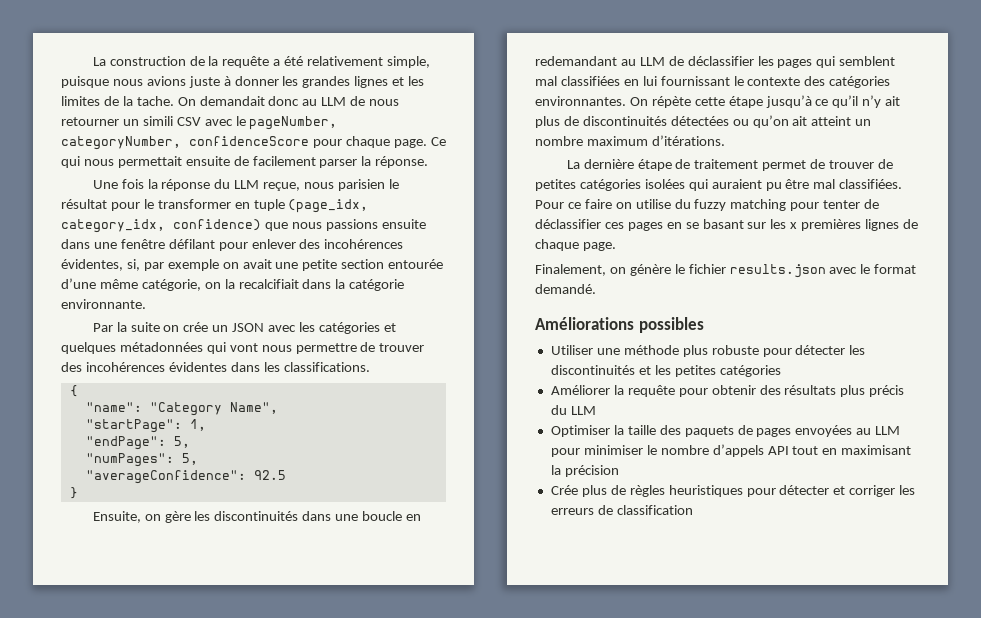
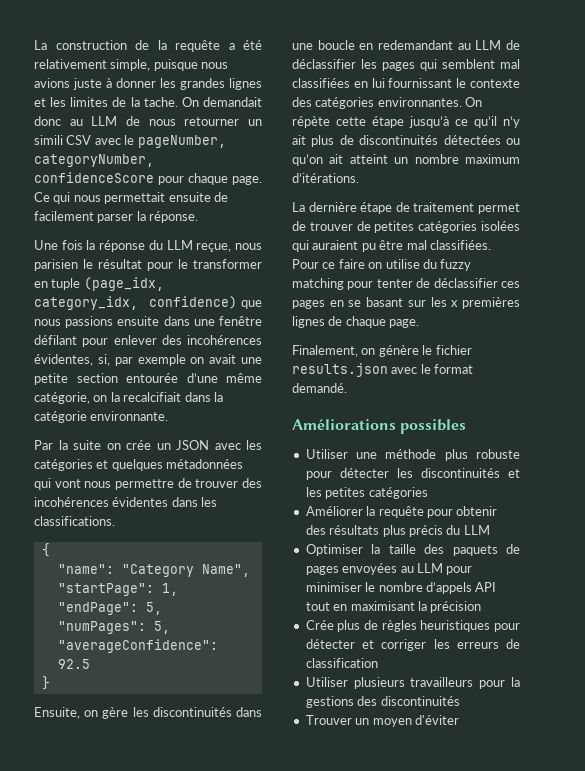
(693, 510) none -> [305,677,520,689] [305,696,460,708] [305,715,459,727] // Utiliser plusieurs travailleurs pour la gestions des discontinuités // Trouver un moyen d'éviter

